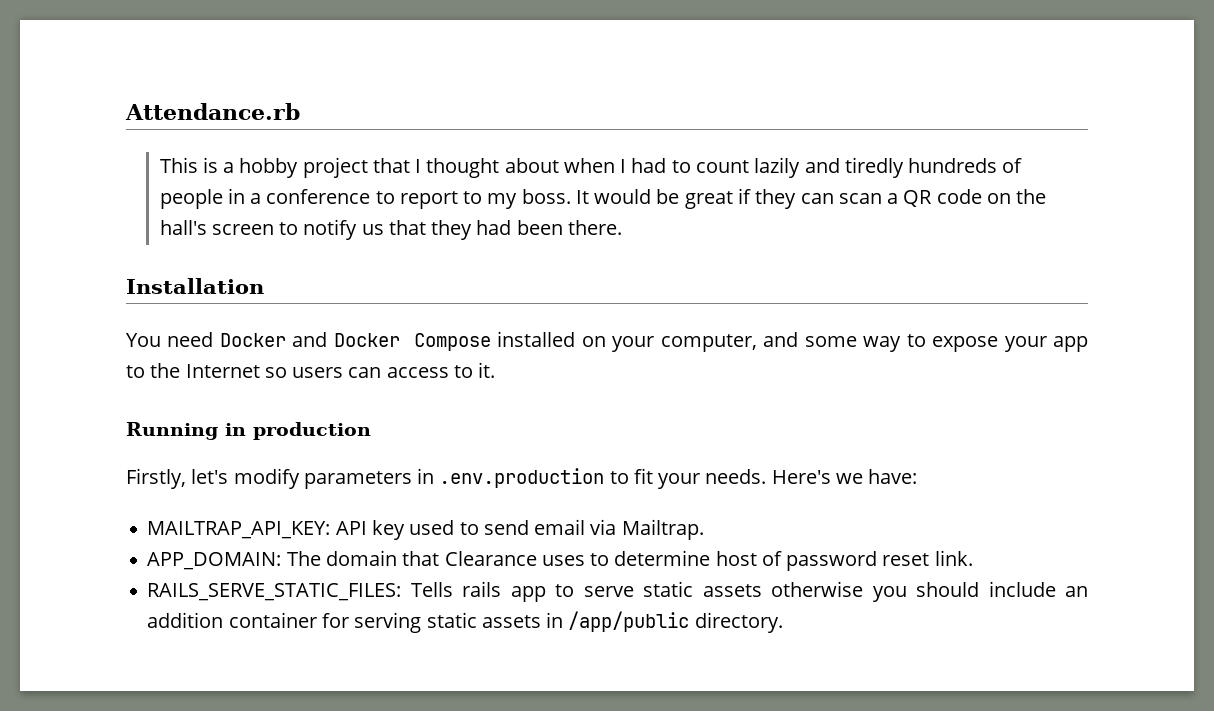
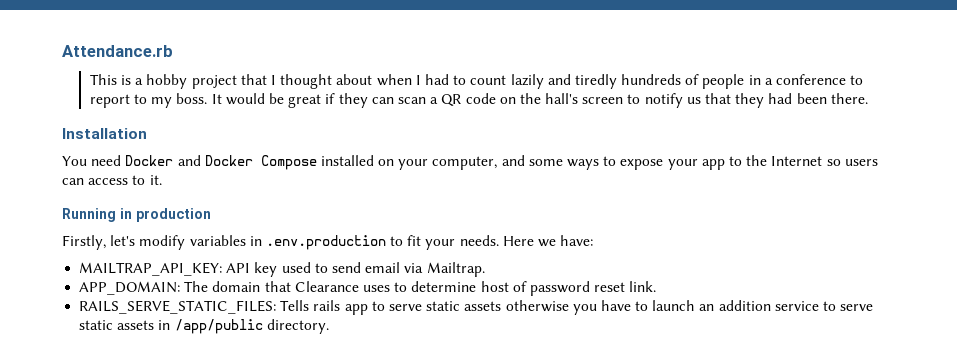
[863,336,902,352] way -> [567,159,600,170] ways
[303,471,412,489] parameters -> [189,235,246,246] variables
[771,470,831,484] Here's -> [502,236,534,246] Here
[916,581,1088,597] [147,612,422,633] should include an addition container for serving -> [600,300,874,311] have to launch an addition service to serve

